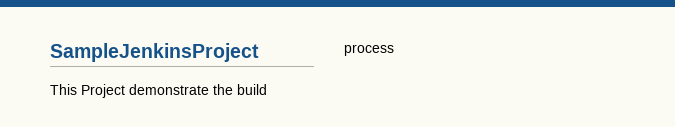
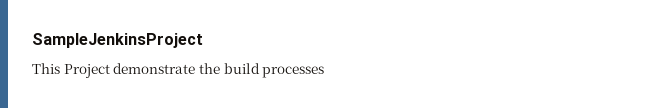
[344,44,394,56] process -> [262,66,325,78] processes

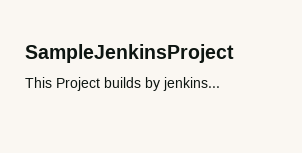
[113,63,325,78] demonstrate the build processes -> [104,77,220,91] builds by jenkins...

